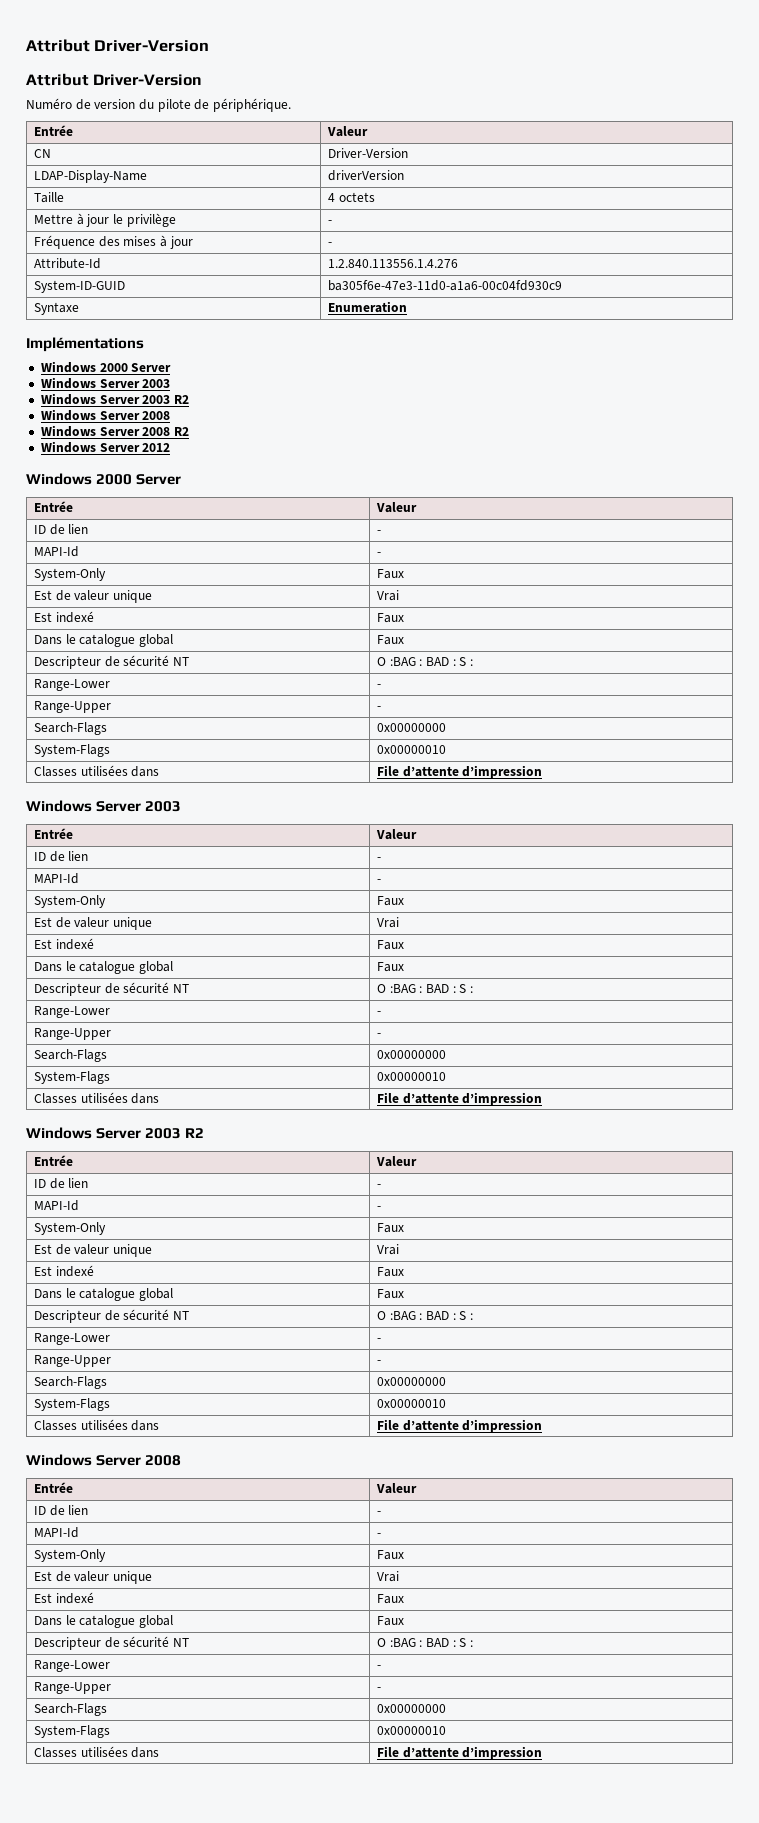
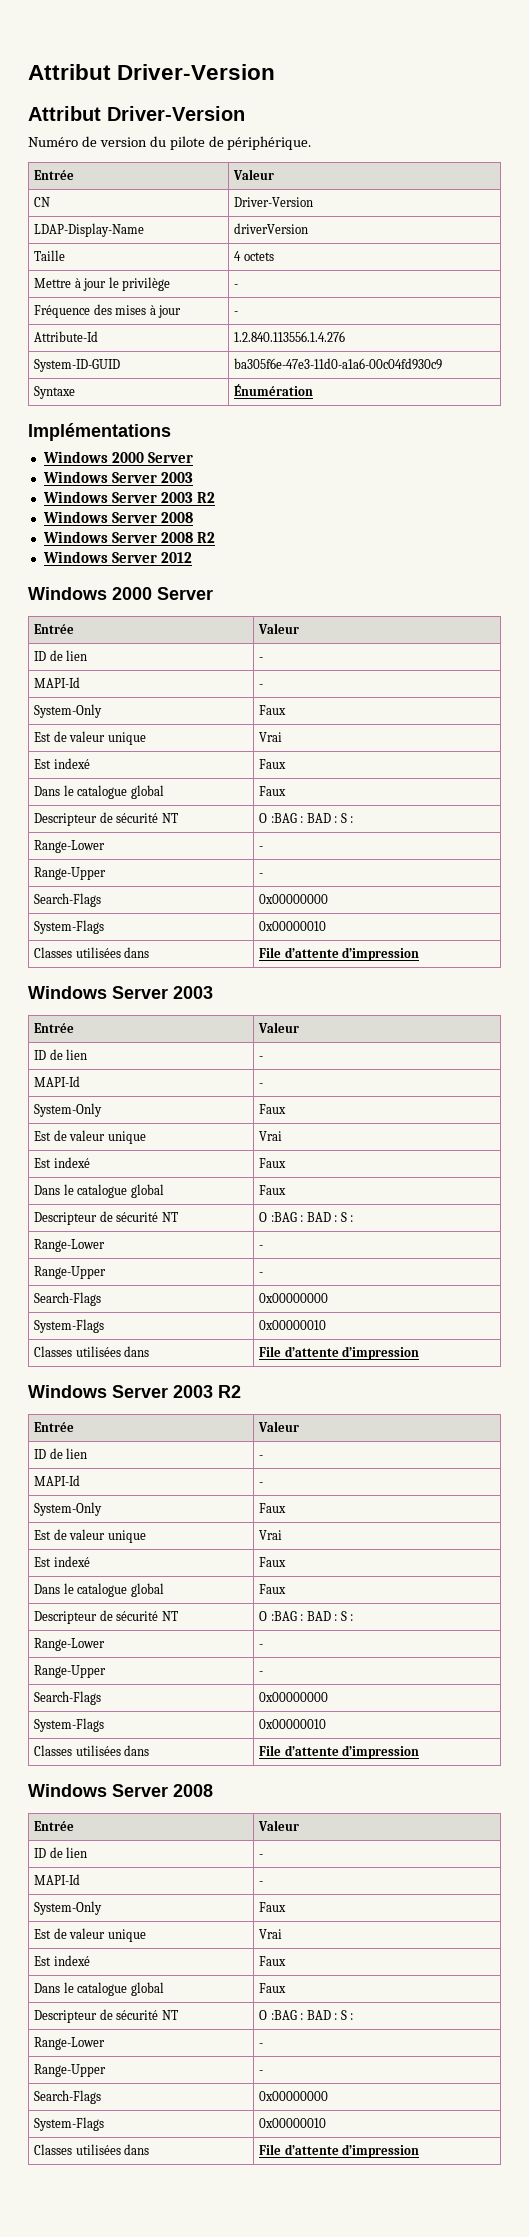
[328,301,408,313] Enumeration -> [234,384,314,396] Énumération

